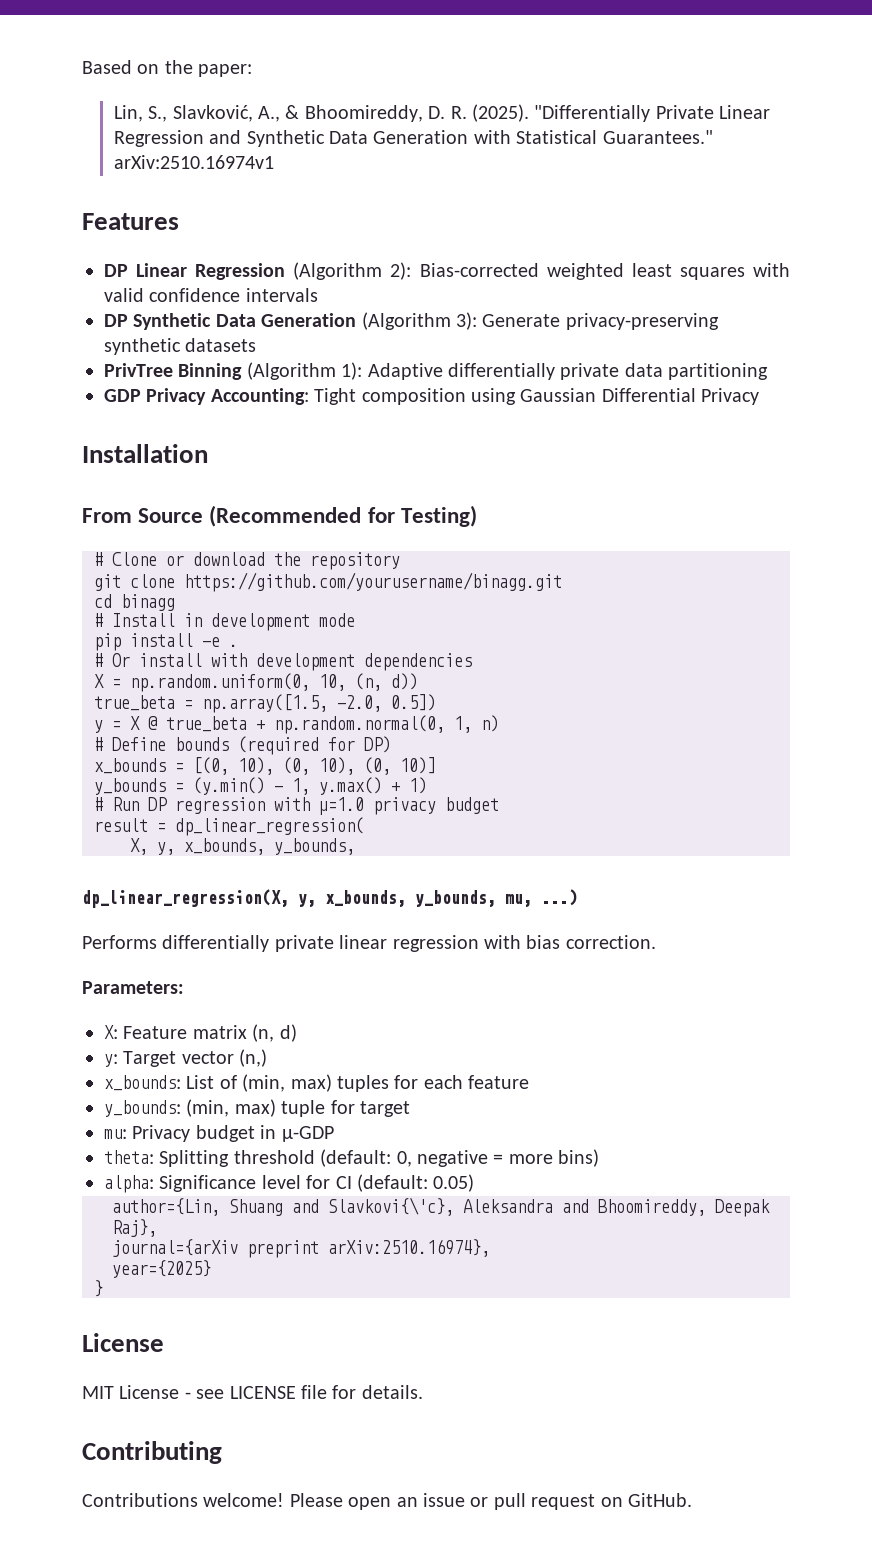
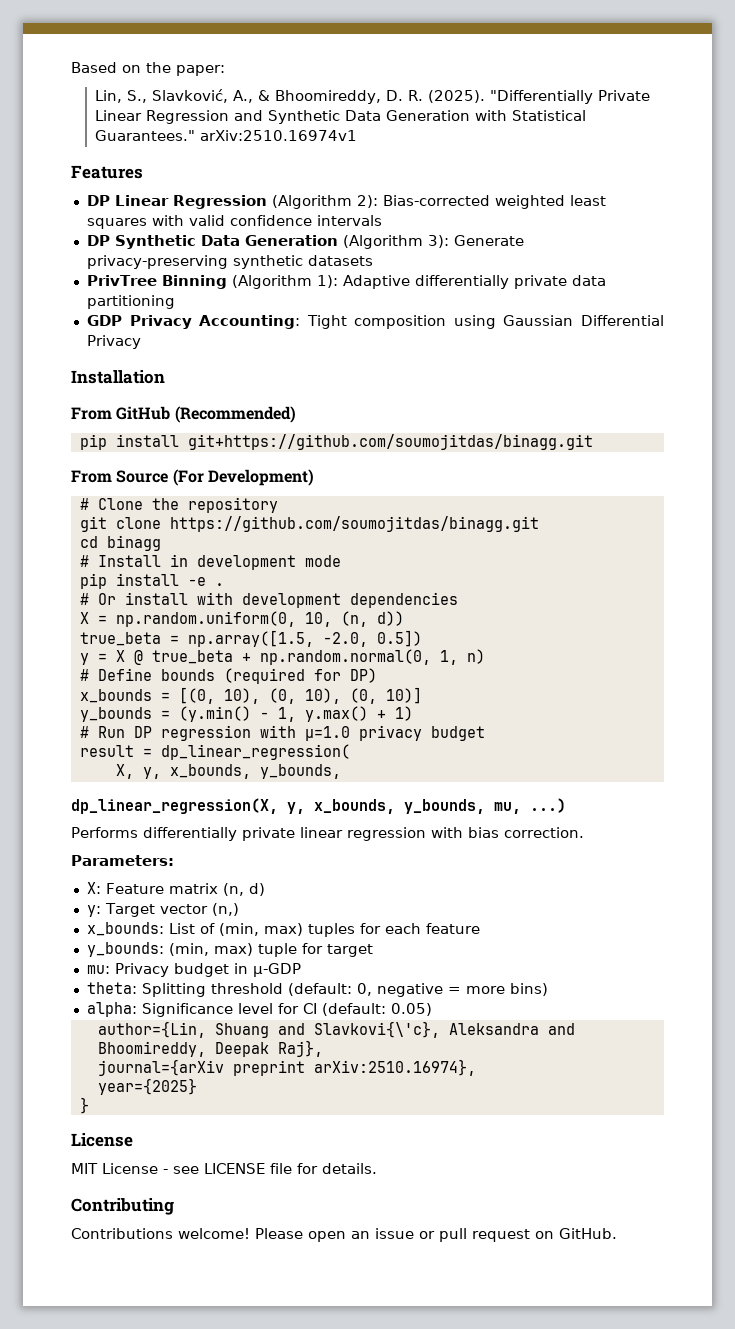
(208, 453) none -> [71,406,296,423] [79,434,593,450] // From GitHub (Recommended) // pip install git+https://github.com/soumojitdas/binagg.git
[209,505,477,527] (Recommended for Testing) -> [172,469,314,486] (For Development)
[166,552,265,566] or download -> (143, 504) none
[184,572,562,592] https://github.com/yourusername/binagg.git -> [169,516,539,532] https://github.com/soumojitdas/binagg.git

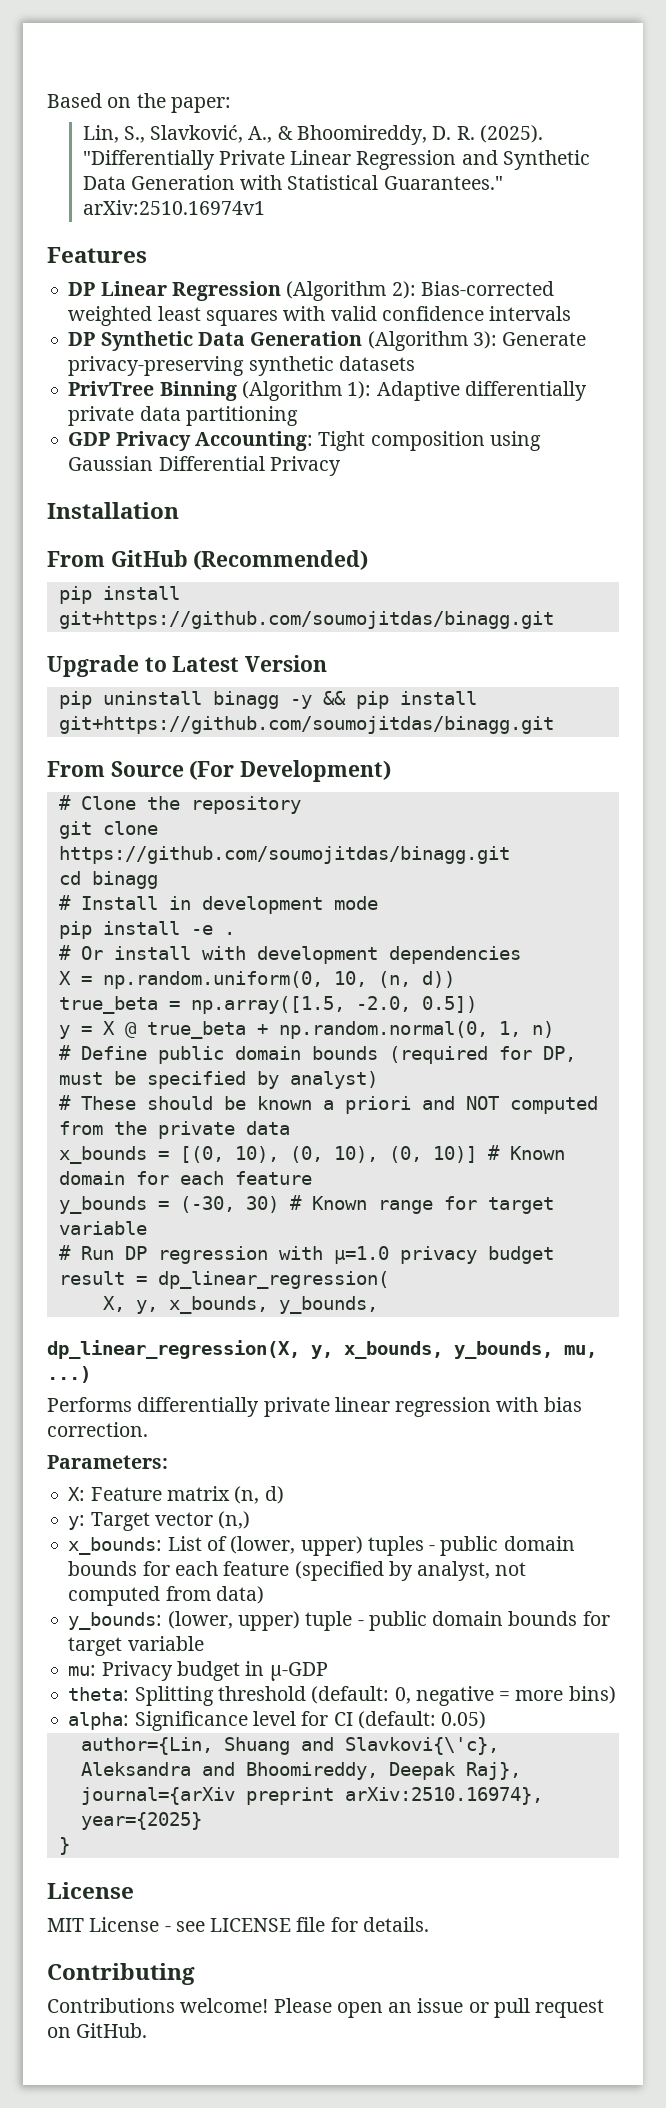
(593, 442) none -> [47,655,328,677] [58,691,477,709] [58,716,554,734] // Upgrade to Latest Version // pip uninstall binagg -y && pip install git+https://github.com/soumojitdas/binagg.git
(152, 674) none -> [157,1046,301,1064] public domain
[349,668,377,683] DP) -> [542,1046,576,1062] [58,1071,378,1089] [58,1095,598,1114] [58,1121,290,1139] DP, must be specified by analyst) // # These should be known a priori and NOT computed from the private data
[79,706,413,722] // y_bounds = (y.min() - 1, y.max() + 1) -> [487,1145,565,1160] [58,1171,312,1185] [58,1195,554,1214] [58,1221,147,1235] # Known domain for each feature // y_bounds = (-30, 30) # Known range for target variable
[218,923,480,937] [86,942,373,957] (min, max) tuples for each feature // y_bounds: (min, max) tuple for target -> [230,1536,575,1556] [68,1561,527,1581] [68,1586,264,1606] [68,1611,610,1631] [68,1636,204,1656] (lower, upper) tuples - public domain bounds for each feature (specified by analyst, not computed from data) // y_bounds: (lower, upper) tuple - public domain bounds for target variable

